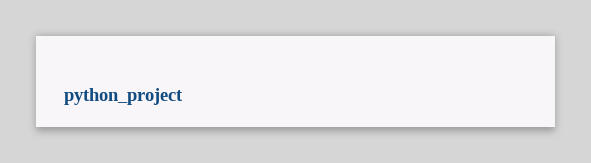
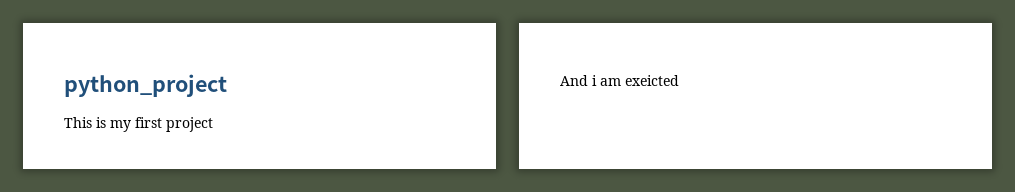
(183, 96) none -> [64,117,213,132] [560,75,679,86] // This is my first project // And i am exeicted

